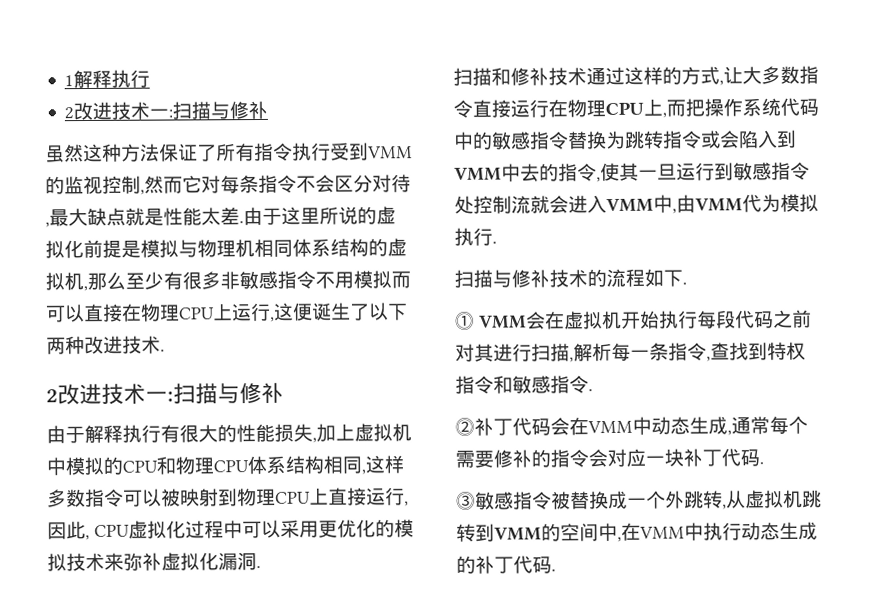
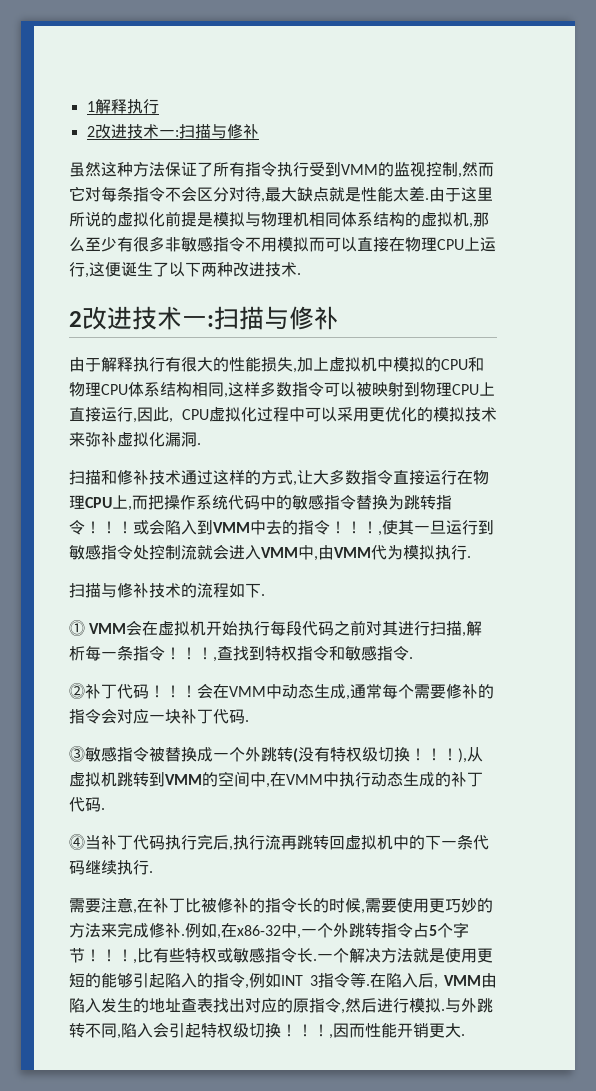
(702, 139) none -> [85,521,133,534] ！！！
(597, 172) none -> [330,521,378,534] ！！！
(707, 351) none -> [165,647,213,660] ！！！
(551, 427) none -> [149,685,197,698] ！！！
[722,504,727,510] , -> [293,747,467,763] (没有特权级切换！！！),
(556, 570) none -> [69,834,489,851] [69,860,153,875] [69,897,493,914] [69,922,469,939] [69,947,493,964] [69,972,497,989] [69,998,493,1014] [69,1022,465,1039] // ⓸当补丁代码执行完后,执行流再跳转回虚拟机中的下一条代码继续执行. // 需要注意,在补丁比被修补的指令长的时候,需要使用更巧妙的方法来完成修补.例如,在x86-32中,一个外跳转指令占5个字节！！！,比有些特权或敏感指令长.一个解决方法就是使用更短的能够引起陷入的指令,例如INT 3指令等.在陷入后, VMM由陷入发生的地址查表找出对应的原指令,然后进行模拟.与外跳转不同,陷入会引起特权级切换！！！,因而性能开销更大.

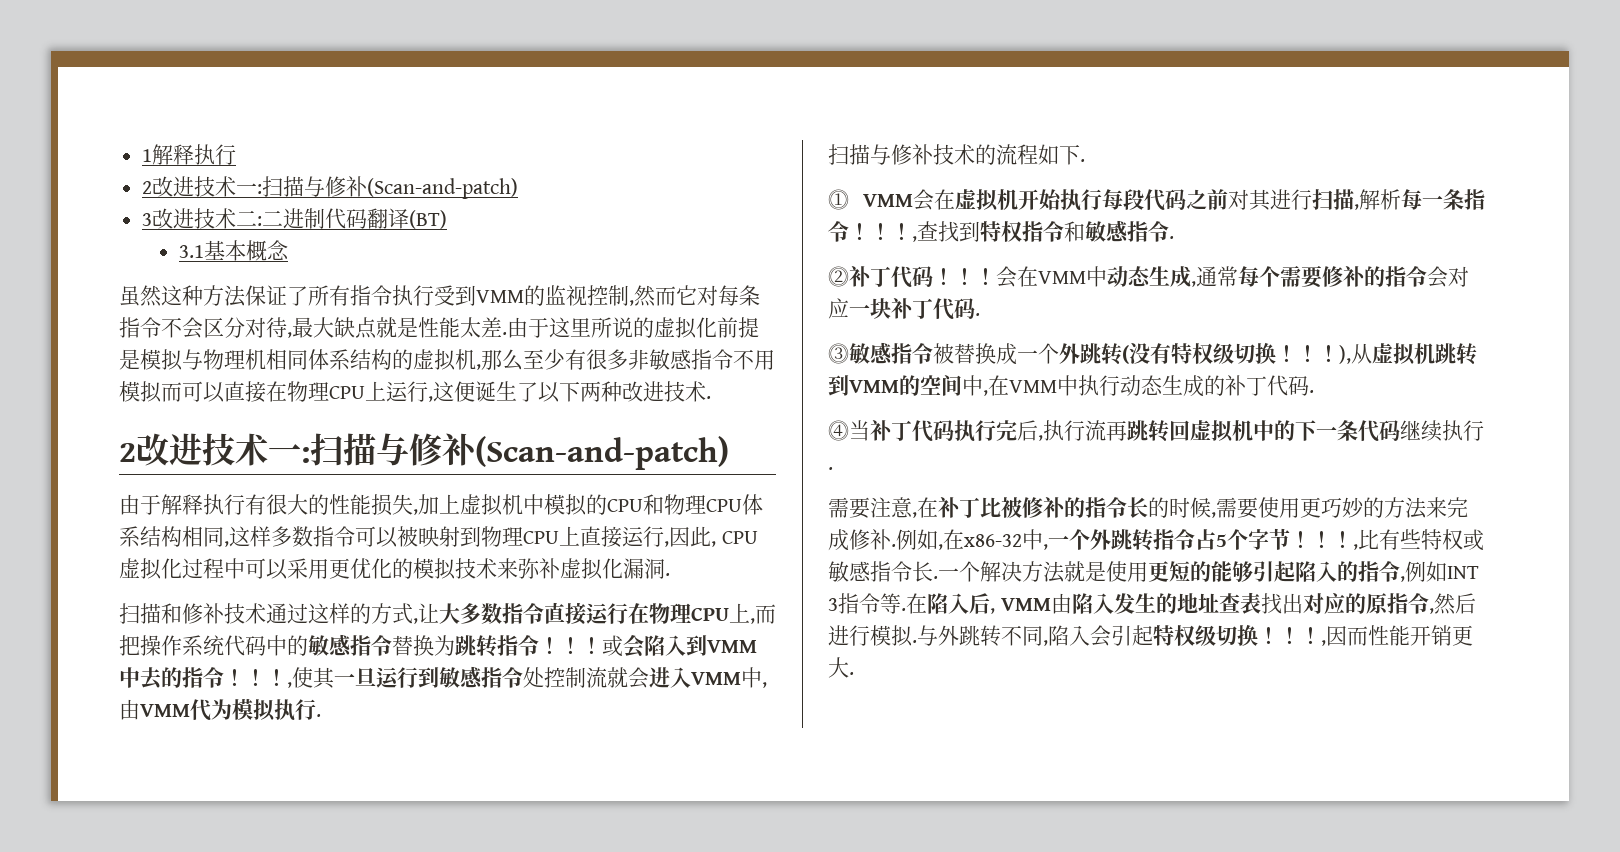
(259, 131) none -> [367,178,519,199] [142,208,448,229] [178,240,289,261] (Scan-and-patch) // 3改进技术二:二进制代码翻译(BT) // 3.1基本概念
(339, 318) none -> [475,436,729,470] (Scan-and-patch)

